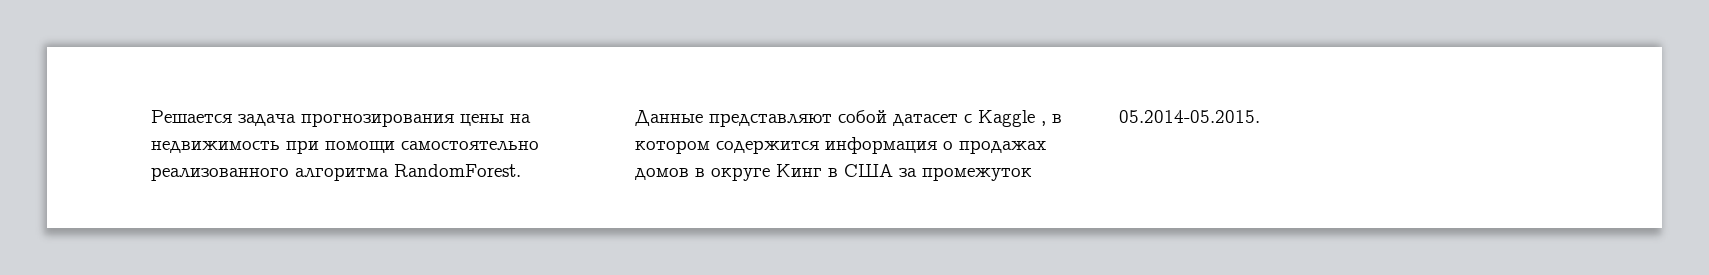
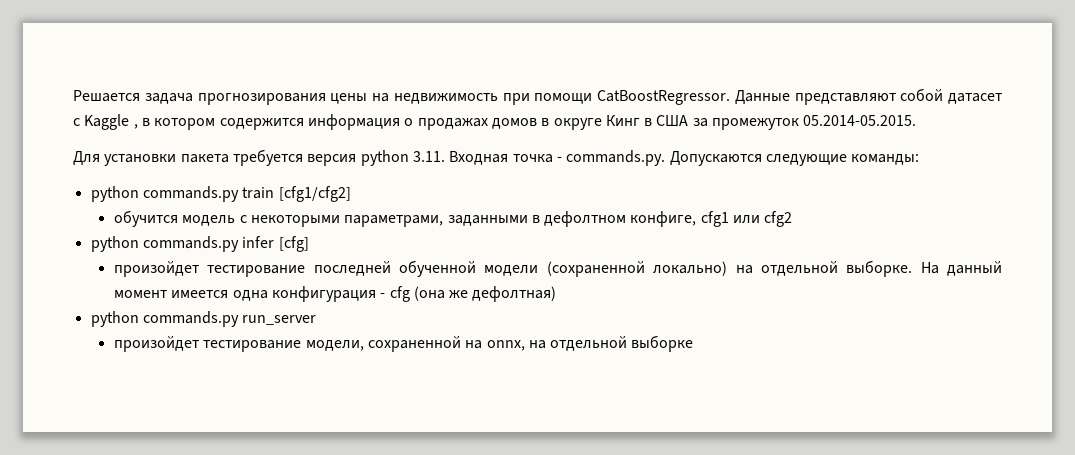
[401,141,539,151] [151,164,521,181] самостоятельно реализованного алгоритма RandomForest. -> [597,90,730,105] CatBoostRegressor.
(1260, 116) none -> [73,149,920,166] [90,186,351,202] [113,210,793,227] [90,236,309,252] [113,260,1003,277] [113,286,557,302] [90,311,317,327] [113,335,694,352] // Для установки пакета требуется версия python 3.11. Входная точка - commands.py. Допускаются следующие команды: // python commands.py train [cfg1/cfg2] // обучится модель с некоторыми параметрами, заданными в дефолтном конфиге, cfg1 или cfg2 // python commands.py infer [cfg] // произойдет тестирование последней обученной модели (сохраненной локально) на отдельной выборке. На данный момент имеется одна конфигурация - cfg (она же дефолтная) // python commands.py run_server // произойдет тестирование модели, сохраненной на onnx, на отдельной выборке

